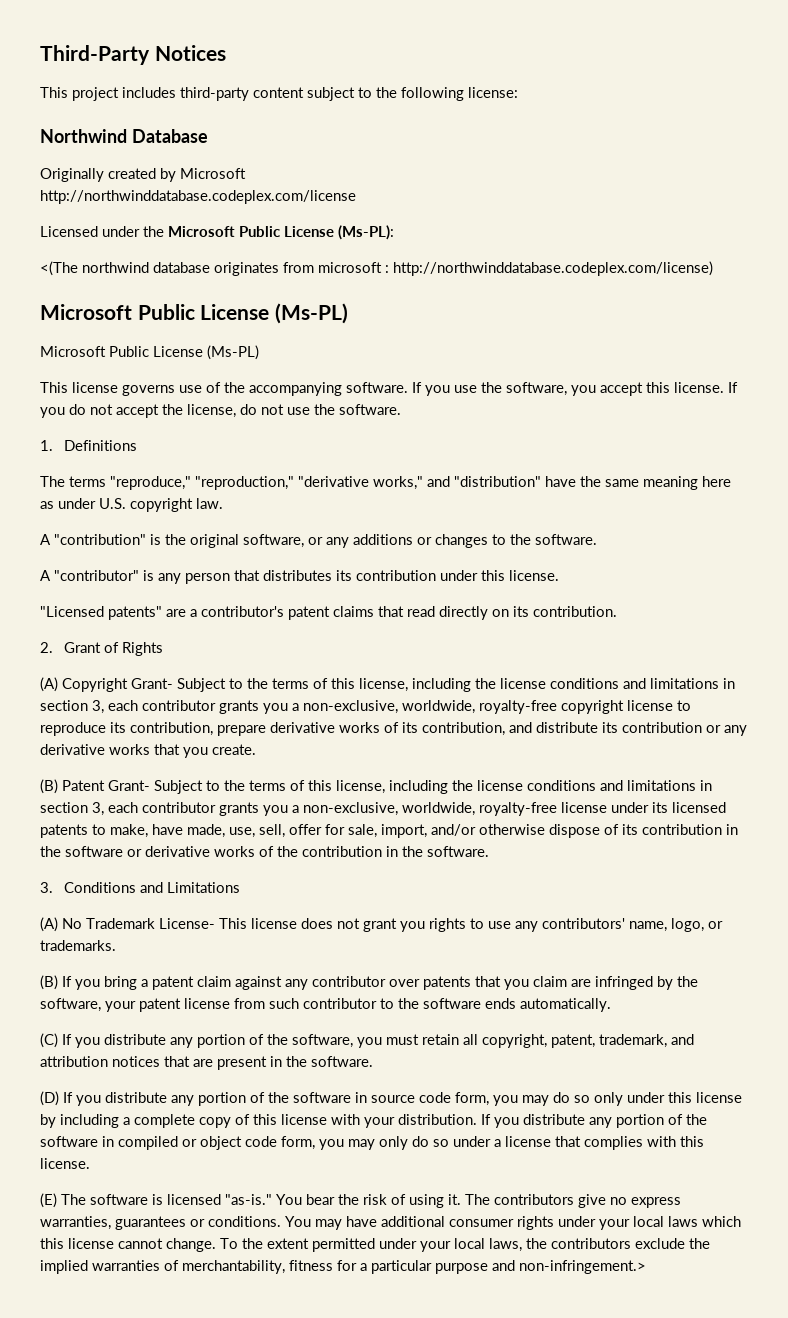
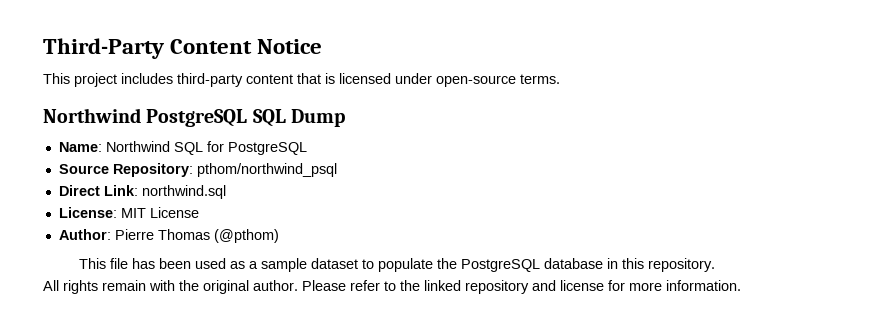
[154,45,226,61] Notices -> [170,39,323,54] Content Notice
[307,87,518,101] [40,129,208,143] [40,168,246,182] [40,190,356,204] [40,225,394,240] [40,261,713,276] [40,303,348,324] [40,345,259,360] [40,382,738,396] [40,404,401,418] [40,440,138,451] [40,476,731,490] [40,498,223,512] [40,534,597,548] [40,570,559,584] [40,606,617,620] [40,642,164,656] [40,677,735,692] [40,700,691,714] [40,722,747,736] [40,744,256,758] [40,779,712,794] [40,802,726,816] [40,824,738,838] [40,846,489,857] [40,882,241,893] [40,917,723,932] [40,940,116,951] [40,975,698,990] [40,998,611,1012] [40,1033,694,1048] [40,1056,373,1070] [40,1091,742,1106] [40,1114,707,1128] [40,1136,704,1150] [40,1158,90,1169] [40,1193,681,1208] [40,1216,741,1230] [40,1238,710,1252] [40,1260,646,1274] subject to the following license: // Northwind Database // Originally created by Microsoft // http://northwinddatabase.codeplex.com/license // Licensed under the Microsoft Public License (Ms-PL): // <(The northwind database originates from microsoft : http://northwinddatabase.codeplex.com/license) // Microsoft Public License (Ms-PL) // Microsoft Public License (Ms-PL) // This license governs use of the accompanying software. If you use the software, you accept this license. If you do not accept the license, do not use the software. // 1. Definitions // The terms "reproduce," "reproduction," "derivative works," and "distribution" have the same meaning here as under U.S. copyright law. // A "contribution" is the original software, or any additions or changes to the software. // A "contributor" is any person that distributes its contribution under this license. // "Licensed patents" are a contributor's patent claims that read directly on its contribution. // 2. Grant of Rights // (A) Copyright Grant- Subject to the terms of this license, including the license conditions and limitations in section 3, each contributor grants you a non-exclusive, worldwide, royalty-free copyright license to reproduce its contribution, prepare derivative works of its contribution, and distribute its contribution or any derivative works that you create. // (B) Patent Grant- Subject to the terms of this license, including the license conditions and limitations in section 3, each contributor grants you a non-exclusive, worldwide, royalty-free license under its licensed patents to make, have made, use, sell, offer for sale, import, and/or otherwise dispose of its contribution in the software or derivative works of the contribution in the software. // 3. Conditions and Limitations // (A) No Trademark License- This license does not grant you rights to use any contributors' name, logo, or trademarks. // (B) If you bring a patent claim against any contributor over patents that you claim are infringed by the software, your patent license from such contributor to the software ends automatically. // (C) If you distribute any portion of the software, you must retain all copyright, patent, trademark, and attribution notices that are present in the software. // (D) If you distribute any portion of the software in source code form, you may do so only under this license by including a complete copy of this license with your distribution. If you distribute any portion of the software in compiled or object code form, you may only do so under a license that complies with this license. // (E) The software is licensed "as-is." You bear the risk of using it. The contributors give no express warranties, guarantees or conditions. You may have additional consumer rights under your local laws which this license cannot change. To the extent permitted under your local laws, the contributors exclude the implied warranties of merchantability, fitness for a particular purpose and non-infringement.> -> [297,73,560,87] [43,108,346,127] [58,141,307,155] [58,163,337,177] [58,185,226,199] [58,207,199,218] [58,229,279,243] [78,258,715,272] [43,280,741,294] that is licensed under open-source terms. // Northwind PostgreSQL SQL Dump // Name: Northwind SQL for PostgreSQL // Source Repository: pthom/northwind_psql // Direct Link: northwind.sql // License: MIT License // Author: Pierre Thomas (@pthom) // This file has been used as a sample dataset to populate the PostgreSQL database in this repository. // All rights remain with the original author. Please refer to the linked repository and license for more information.

